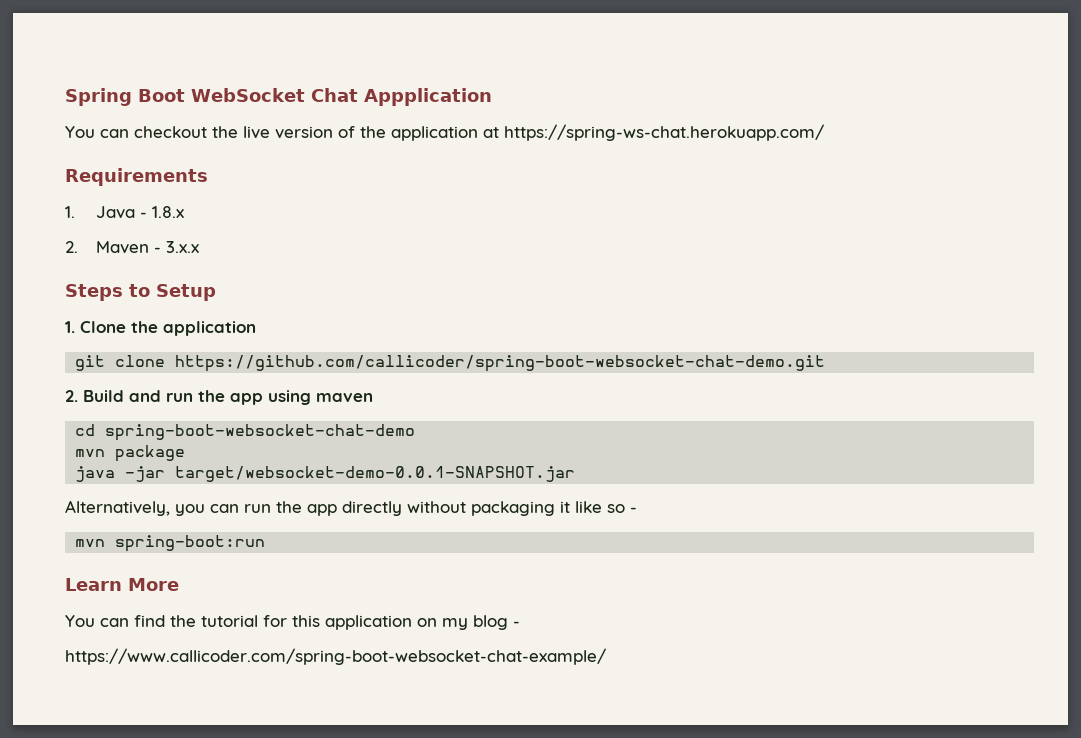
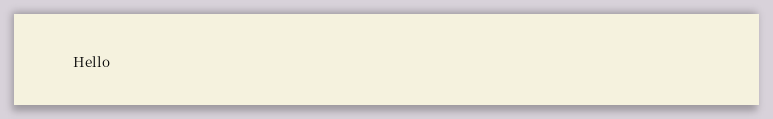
[65,88,492,106] [65,124,824,141] [65,168,208,186] [65,206,185,219] [65,241,200,254] [65,284,216,301] [65,321,256,336] [75,355,826,372] [65,390,373,405] [75,424,416,441] [75,445,186,462] [75,466,576,482] [65,500,637,516] [75,535,266,552] [65,578,179,591] [65,615,520,630] [65,648,606,665] Spring Boot WebSocket Chat Appplication // You can checkout the live version of the application at https://spring-ws-chat.herokuapp.com/ // Requirements // 1. Java - 1.8.x // 2. Maven - 3.x.x // Steps to Setup // 1. Clone the application // git clone https://github.com/callicoder/spring-boot-websocket-chat-demo.git // 2. Build and run the app using maven // cd spring-boot-websocket-chat-demo // mvn package // java -jar target/websocket-demo-0.0.1-SNAPSHOT.jar // Alternatively, you can run the app directly without packaging it like so - // mvn spring-boot:run // Learn More // You can find the tutorial for this application on my blog - // https://www.callicoder.com/spring-boot-websocket-chat-example/ -> [73,56,110,67] Hello

